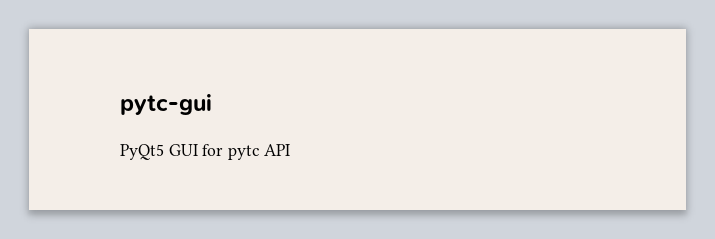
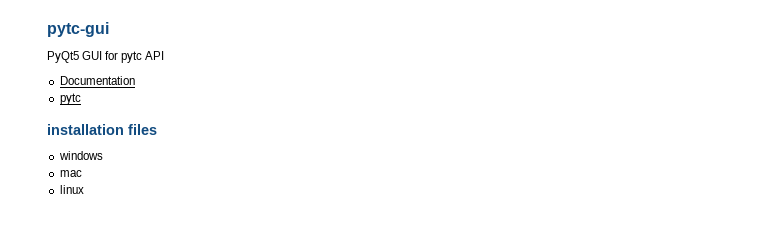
(290, 150) none -> [59,76,135,85] [59,93,81,105] [47,124,157,135] [58,151,103,160] [59,170,82,177] [59,185,84,194] // Documentation // pytc // installation files // windows // mac // linux

